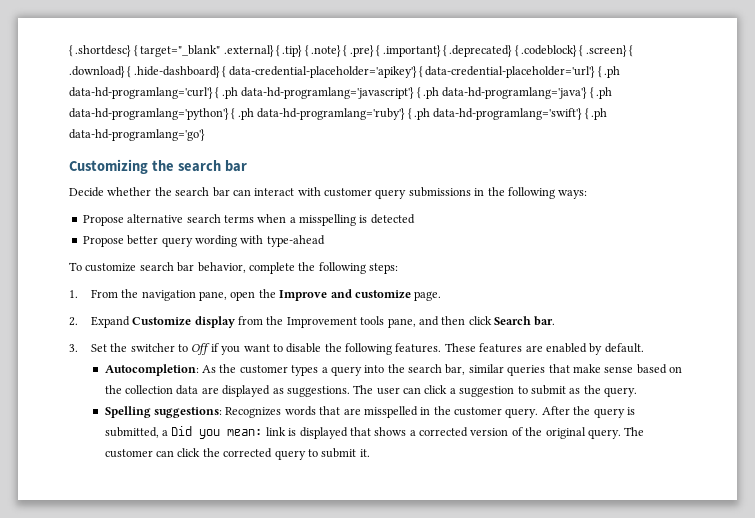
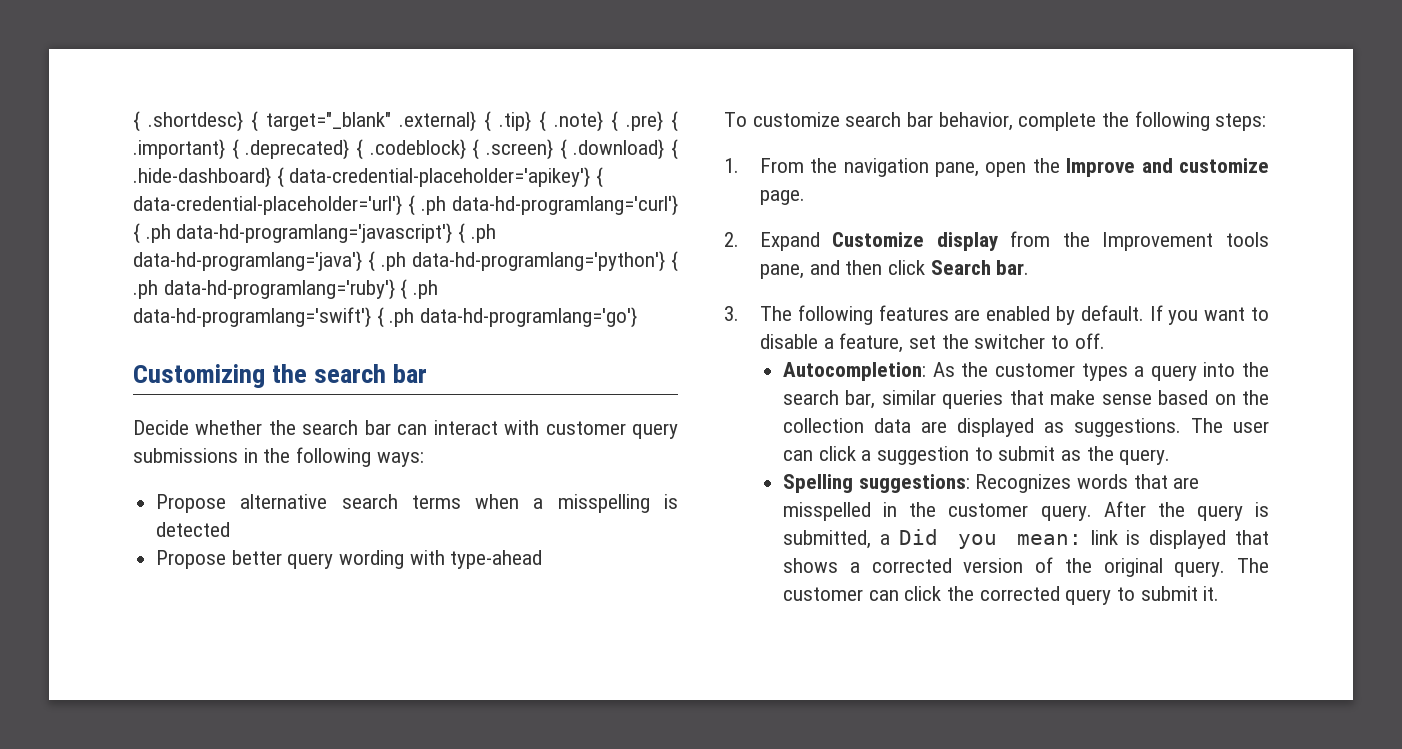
[90,343,476,355] Set the switcher to Off if you want to disable the following features. These -> [759,305,873,325] The following
(644, 348) none -> [1149,305,1269,325] [759,333,1105,353] If you want to disable a feature, set the switcher to off.

